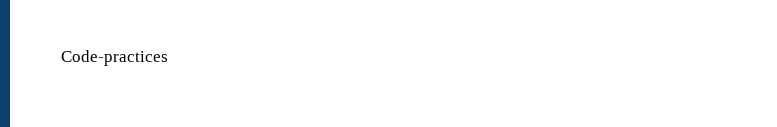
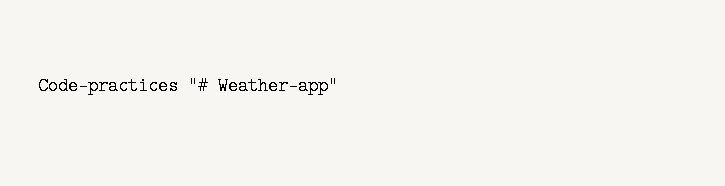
(168, 58) none -> [188,77,338,95] "# Weather-app"

